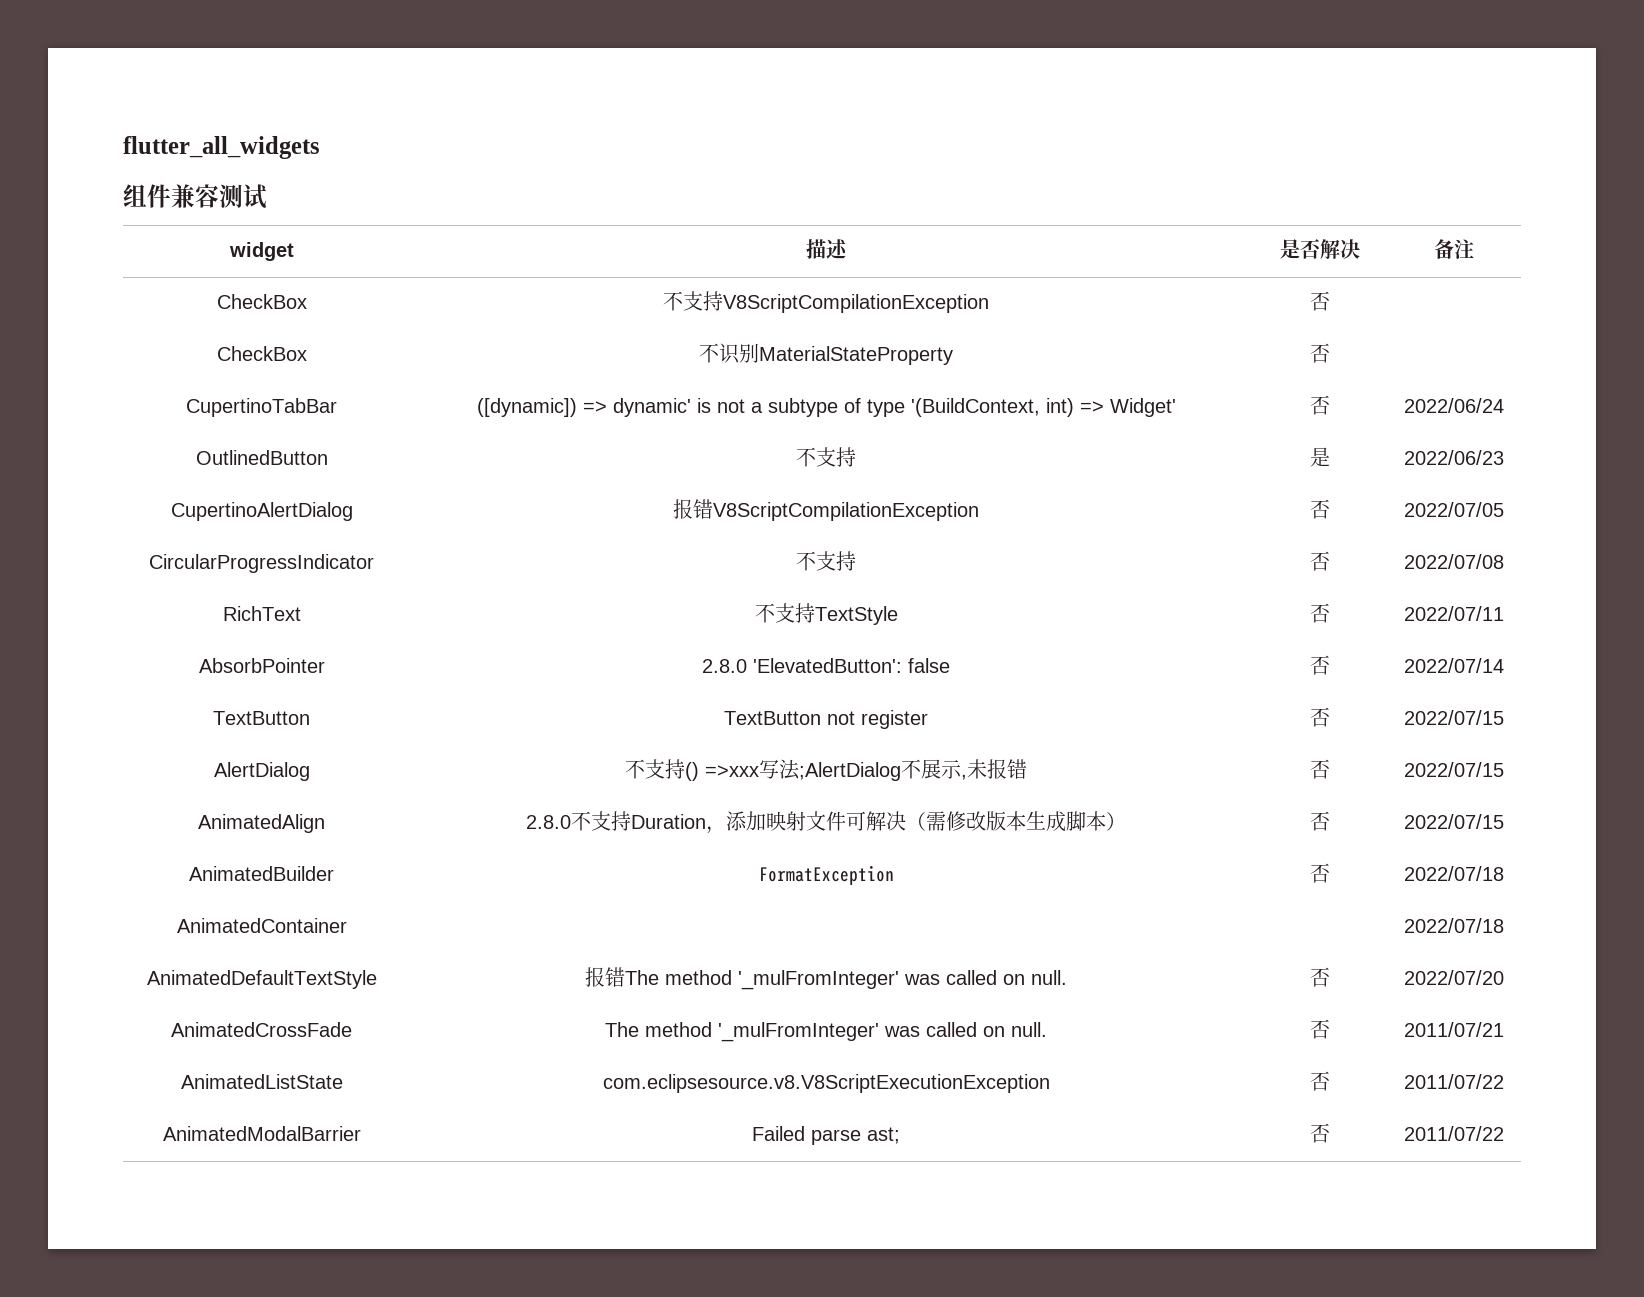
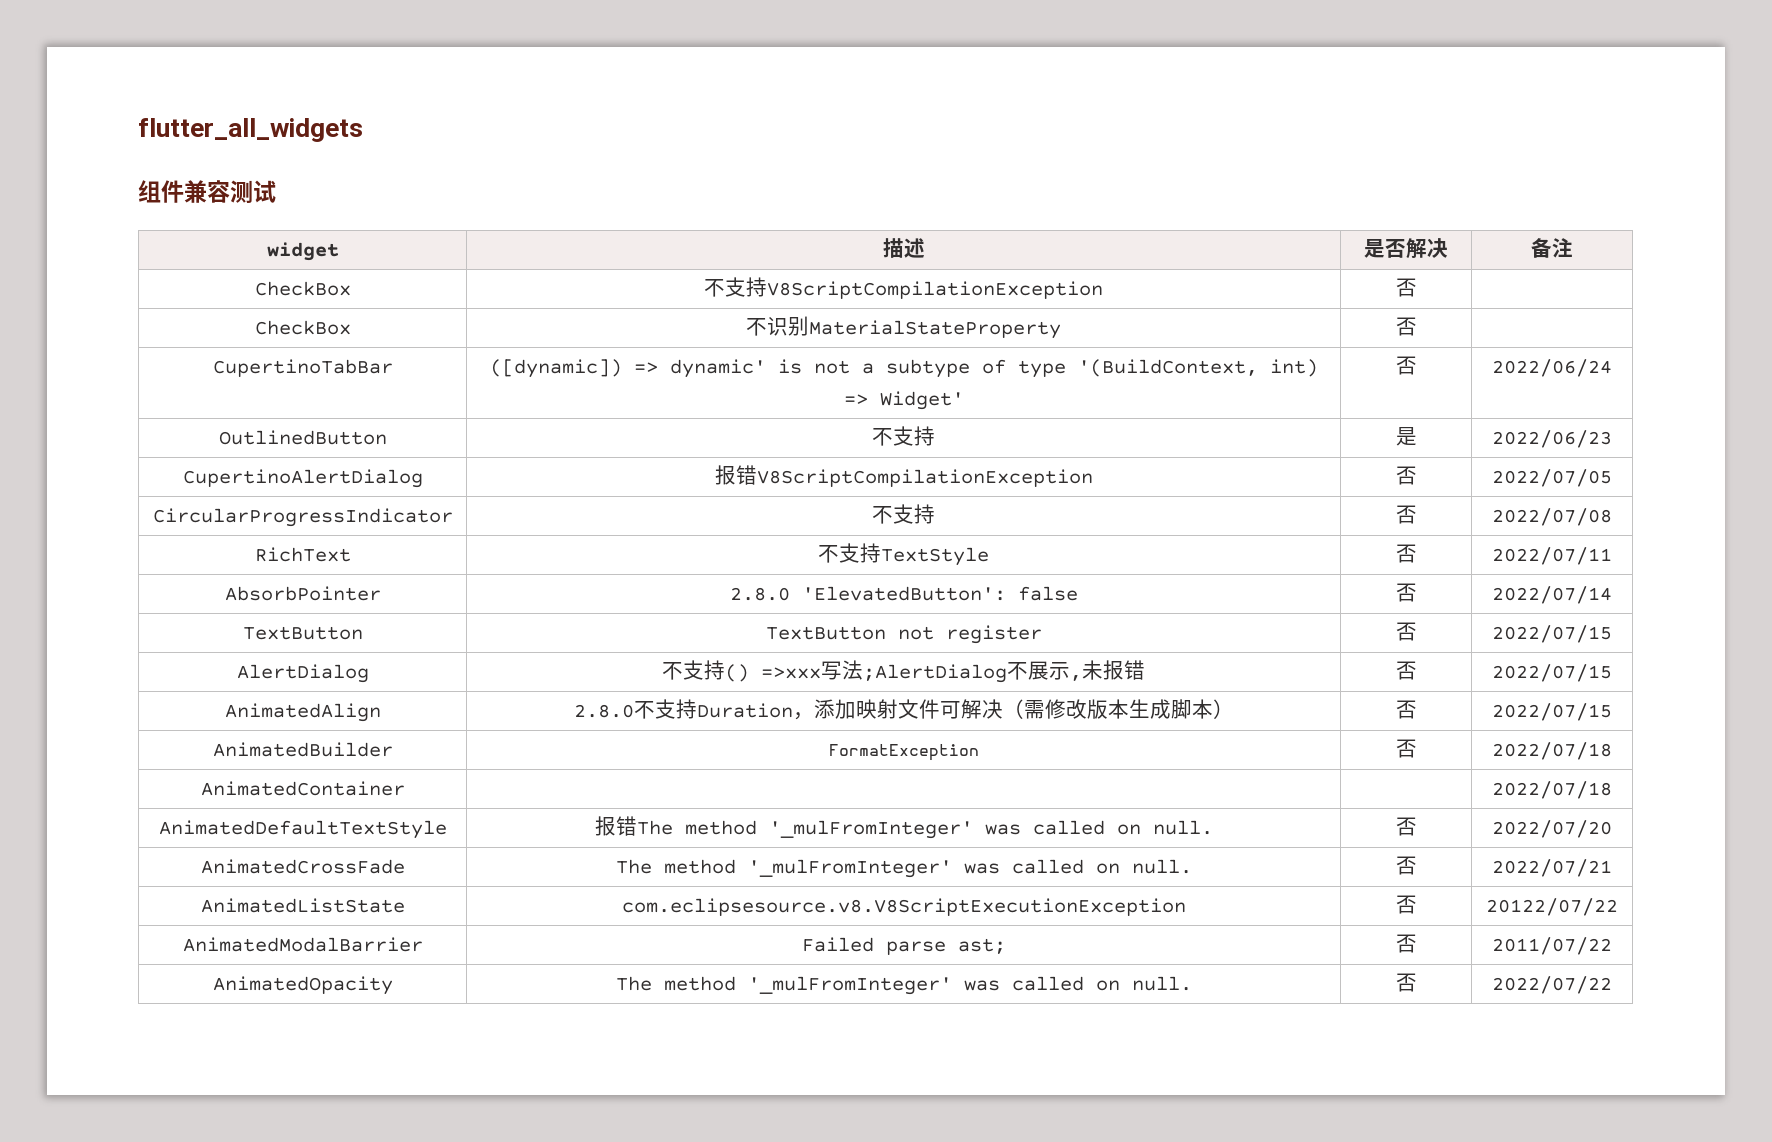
[1403,1022,1504,1037] 2011/07/21 -> [1492,859,1612,877] 2022/07/21
[1403,1074,1504,1089] 2011/07/22 -> [1486,898,1618,916] 20122/07/22
(1504, 1133) none -> [212,976,393,995] [615,976,1192,995] [1395,973,1417,992] [1492,976,1612,994] // AnimatedOpacity | The method '_mulFromInteger' was called on null. | 否 | 2022/07/22

